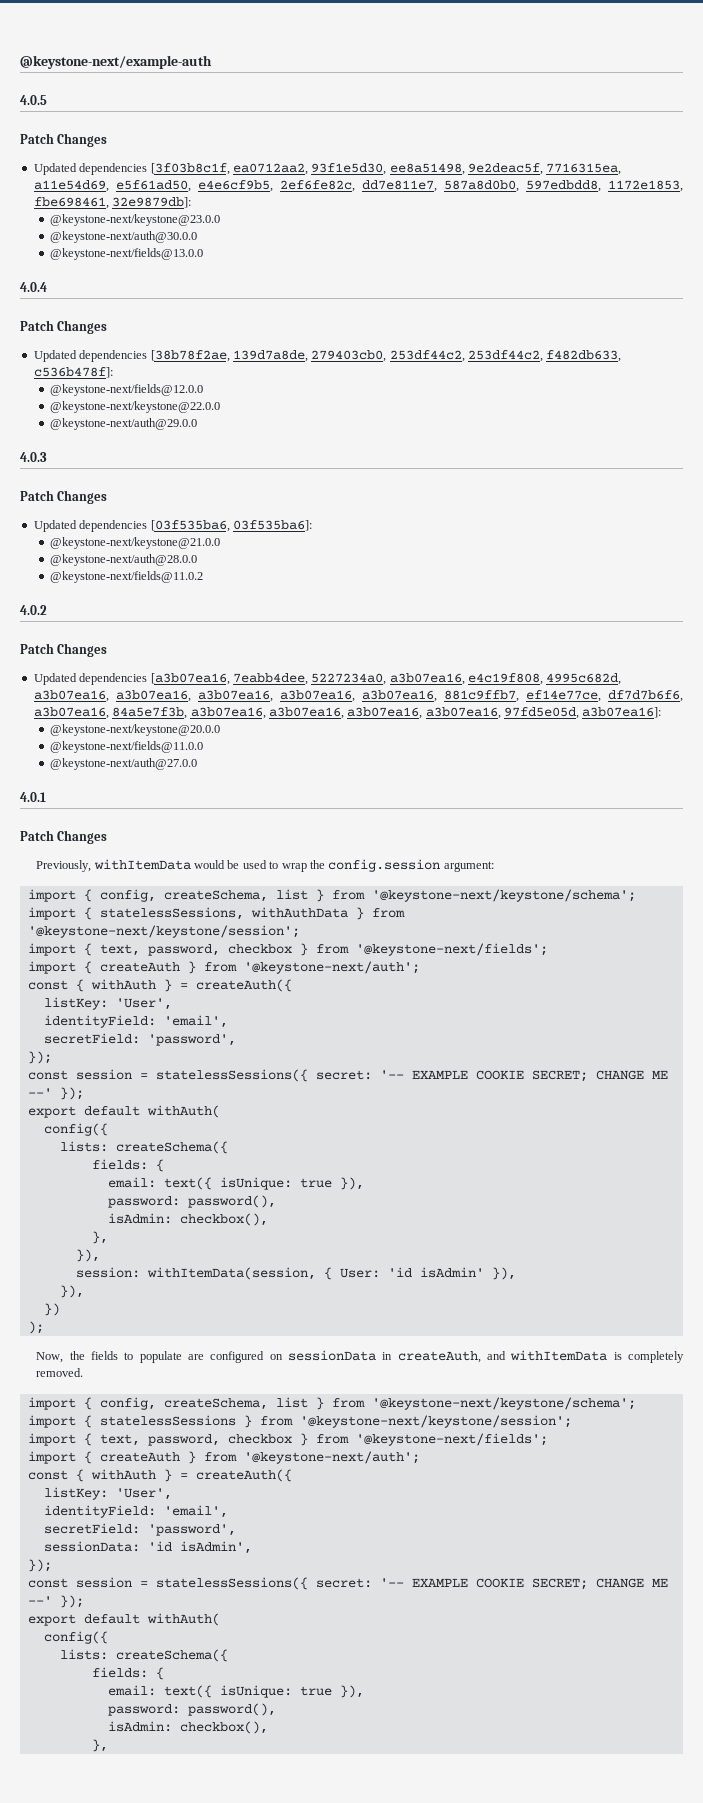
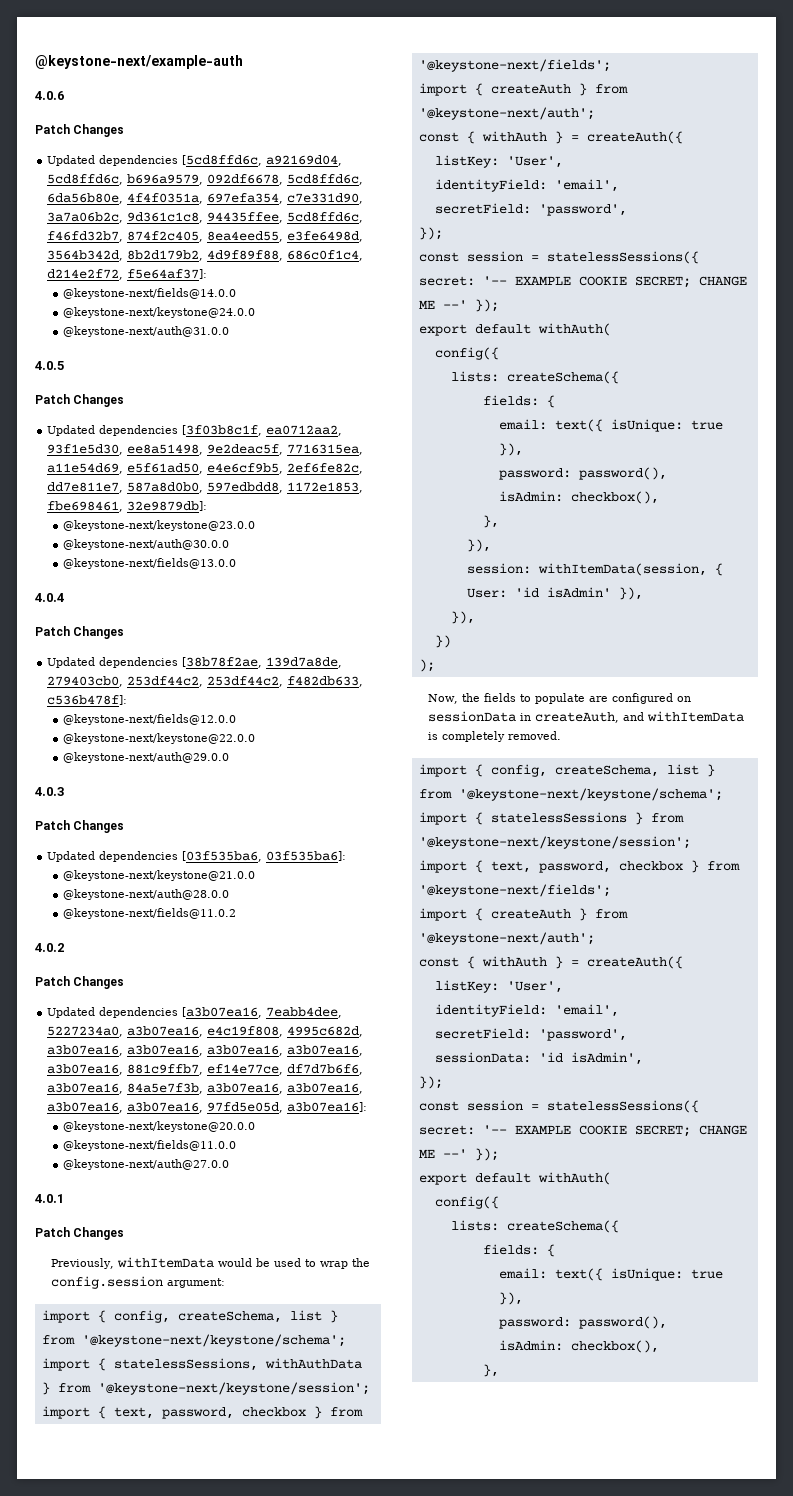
(212, 62) none -> [35,91,64,100] [35,124,125,137] [47,155,343,166] [47,174,364,185] [47,193,364,204] [47,212,364,223] [47,231,364,242] [47,250,364,261] [47,269,208,280] [63,288,237,299] [63,307,256,318] [63,326,230,337] // 4.0.6 // Patch Changes // Updated dependencies [5cd8ffd6c, a92169d04, 5cd8ffd6c, b696a9579, 092df6678, 5cd8ffd6c, 6da56b80e, 4f4f0351a, 697efa354, c7e331d90, 3a7a06b2c, 9d361c1c8, 94435ffee, 5cd8ffd6c, f46fd32b7, 874f2c405, 8ea4eed55, e3fe6498d, 3564b342d, 8b2d179b2, 4d9f89f88, 686c0f1c4, d214e2f72, f5e64af37]: // @keystone-next/fields@14.0.0 // @keystone-next/keystone@24.0.0 // @keystone-next/auth@31.0.0

